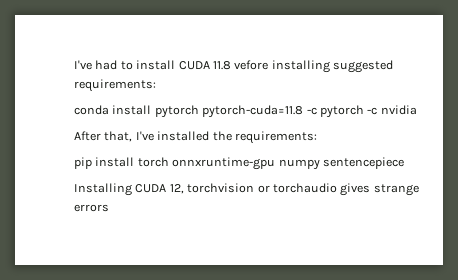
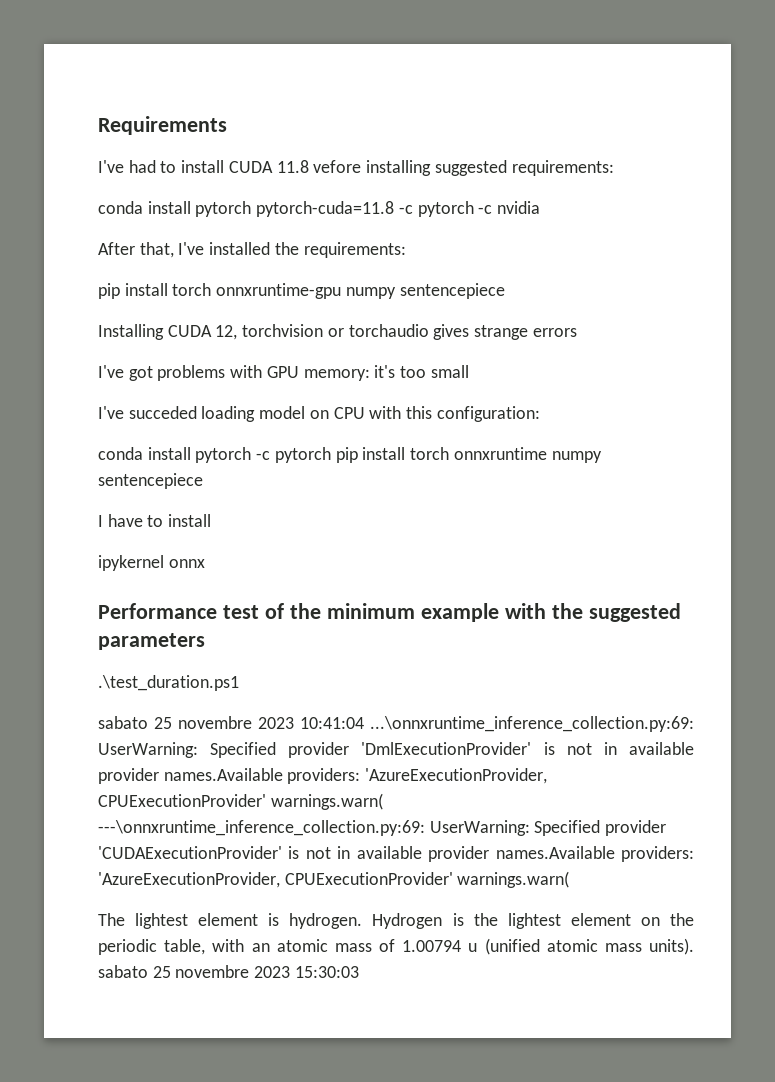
(74, 65) none -> [98,116,227,135] Requirements //
(109, 208) none -> [98,365,469,381] [98,406,540,422] [98,447,602,463] [98,473,203,489] [98,514,212,527] [98,555,205,571] [98,603,681,622] [98,633,205,650] [98,675,239,691] [98,716,694,732] [98,742,695,758] [98,768,548,784] [98,793,383,810] [98,820,667,836] [98,846,695,862] [98,871,570,888] [98,913,694,929] [98,938,694,955] [98,965,359,978] // I've got problems with GPU memory: it's too small // I've succeded loading model on CPU with this configuration: // conda install pytorch -c pytorch pip install torch onnxruntime numpy sentencepiece // I have to install // ipykernel onnx // Performance test of the minimum example with the suggested parameters // .\test_duration.ps1 // sabato 25 novembre 2023 10:41:04 ...\onnxruntime_inference_collection.py:69: UserWarning: Specified provider 'DmlExecutionProvider' is not in available provider names.Available providers: 'AzureExecutionProvider, CPUExecutionProvider' warnings.warn( ---\onnxruntime_inference_collection.py:69: UserWarning: Specified provider 'CUDAExecutionProvider' is not in available provider names.Available providers: 'AzureExecutionProvider, CPUExecutionProvider' warnings.warn( // The lightest element is hydrogen. Hydrogen is the lightest element on the periodic table, with an atomic mass of 1.00794 u (unified atomic mass units). sabato 25 novembre 2023 15:30:03

